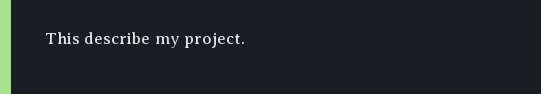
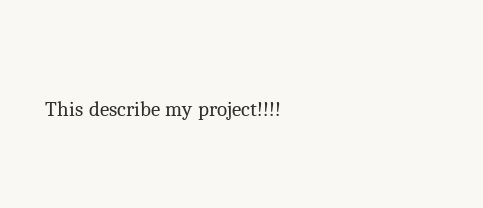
[184,32,246,48] project. -> [197,101,281,120] project!!!!

